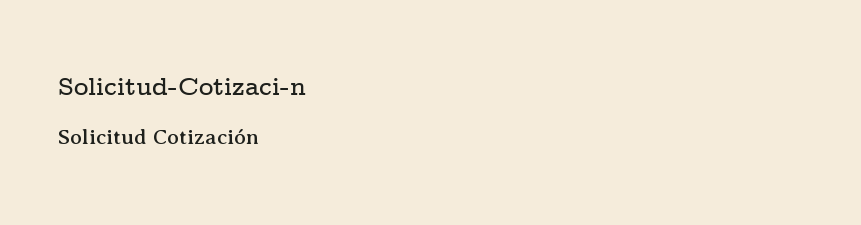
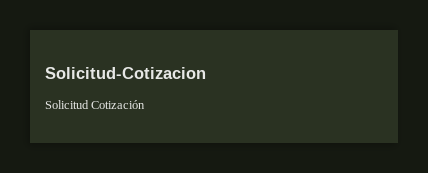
[58,78,306,95] Solicitud-Cotizaci-n -> [45,67,206,79] Solicitud-Cotizacion

